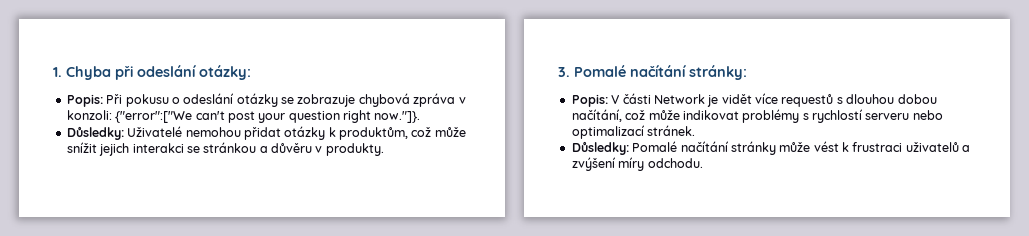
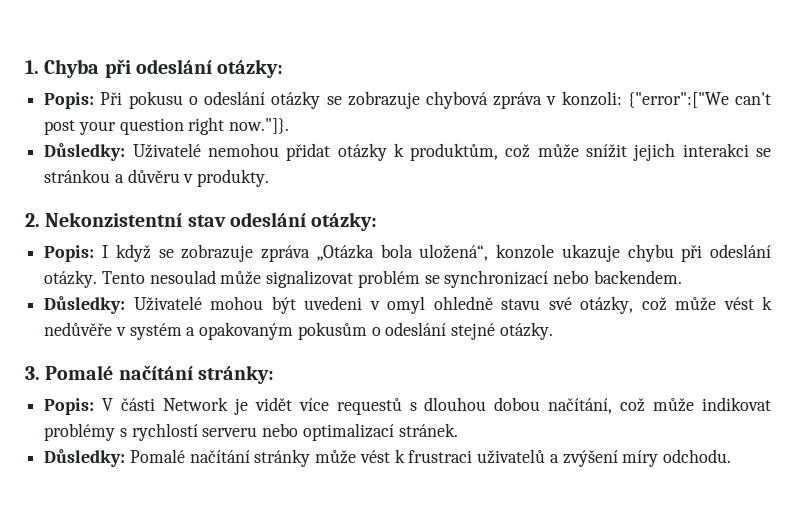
(384, 149) none -> [25,212,378,231] [44,244,771,262] [44,270,682,288] [44,296,772,314] [44,322,553,340] // 2. Nekonzistentní stav odeslání otázky: // Popis: I když se zobrazuje zpráva „Otázka bola uložená“, konzole ukazuje chybu při odeslání otázky. Tento nesoulad může signalizovat problém se synchronizací nebo backendem. // Důsledky: Uživatelé mohou být uvedeni v omyl ohledně stavu své otázky, což může vést k nedůvěře v systém a opakovaným pokusům o odeslání stejné otázky.

